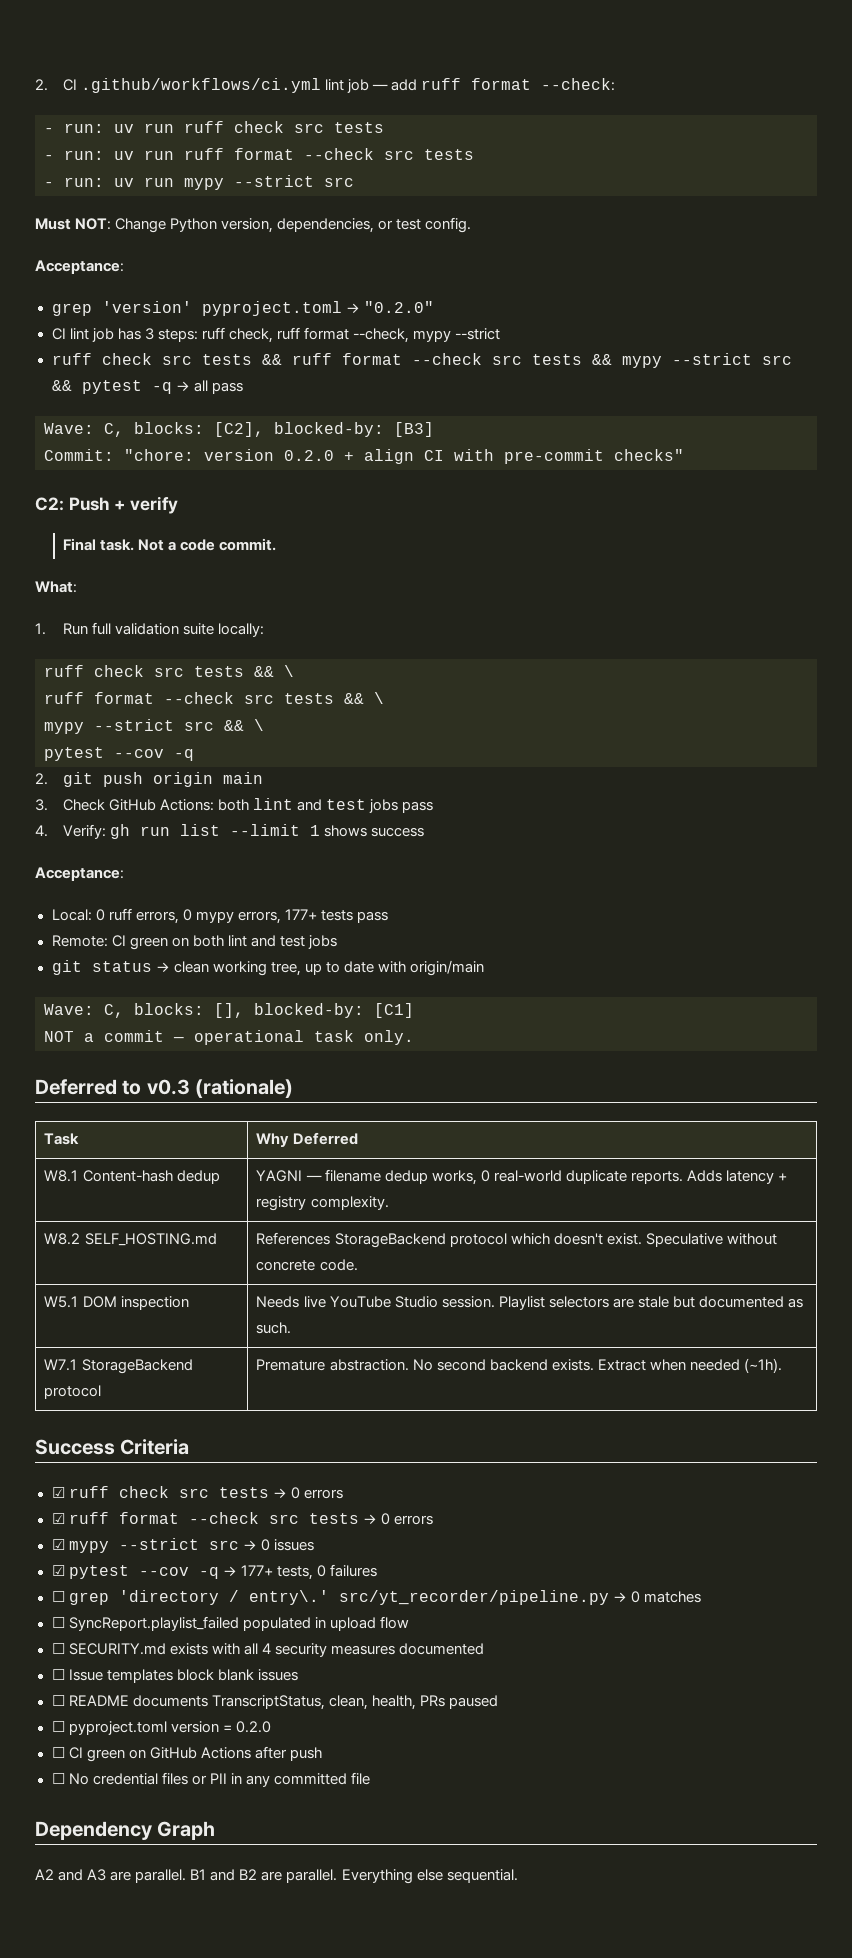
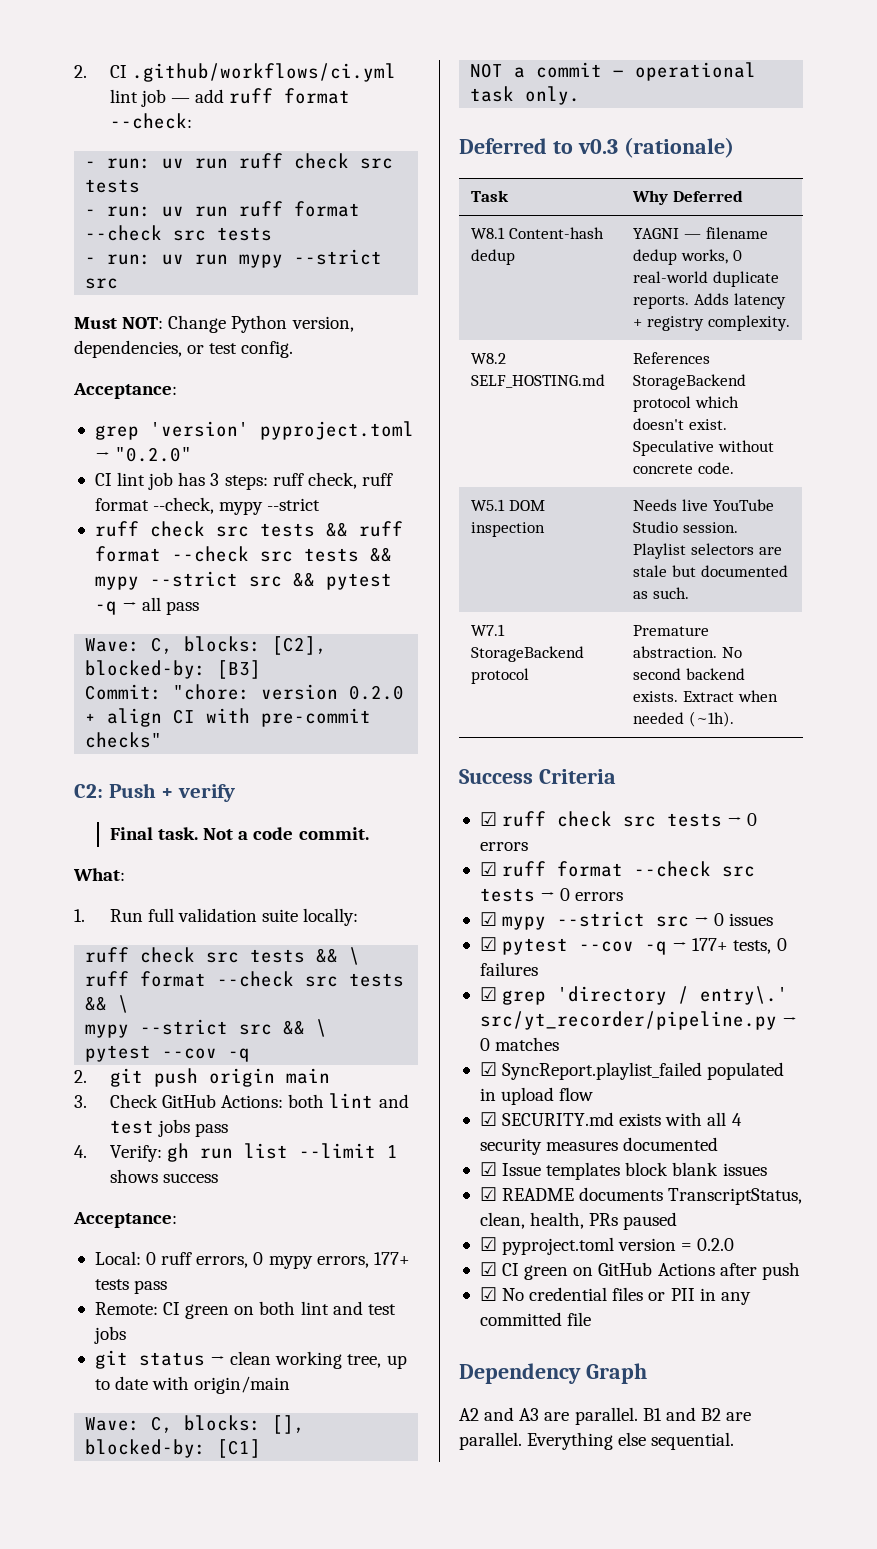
[51,1591,65,1602] ☐ -> [479,987,497,1001] ☑
[51,1617,65,1628] ☐ -> [479,1062,497,1076] ☑
[51,1643,65,1654] ☐ -> [479,1112,497,1126] ☑
[51,1669,65,1680] ☐ -> [479,1162,497,1176] ☑
[51,1695,65,1706] ☐ -> [479,1187,497,1201] ☑
[51,1721,65,1732] ☐ -> [479,1237,497,1251] ☑
[51,1747,65,1758] ☐ -> [479,1262,497,1276] ☑
[51,1773,65,1784] ☐ -> [479,1287,497,1301] ☑

